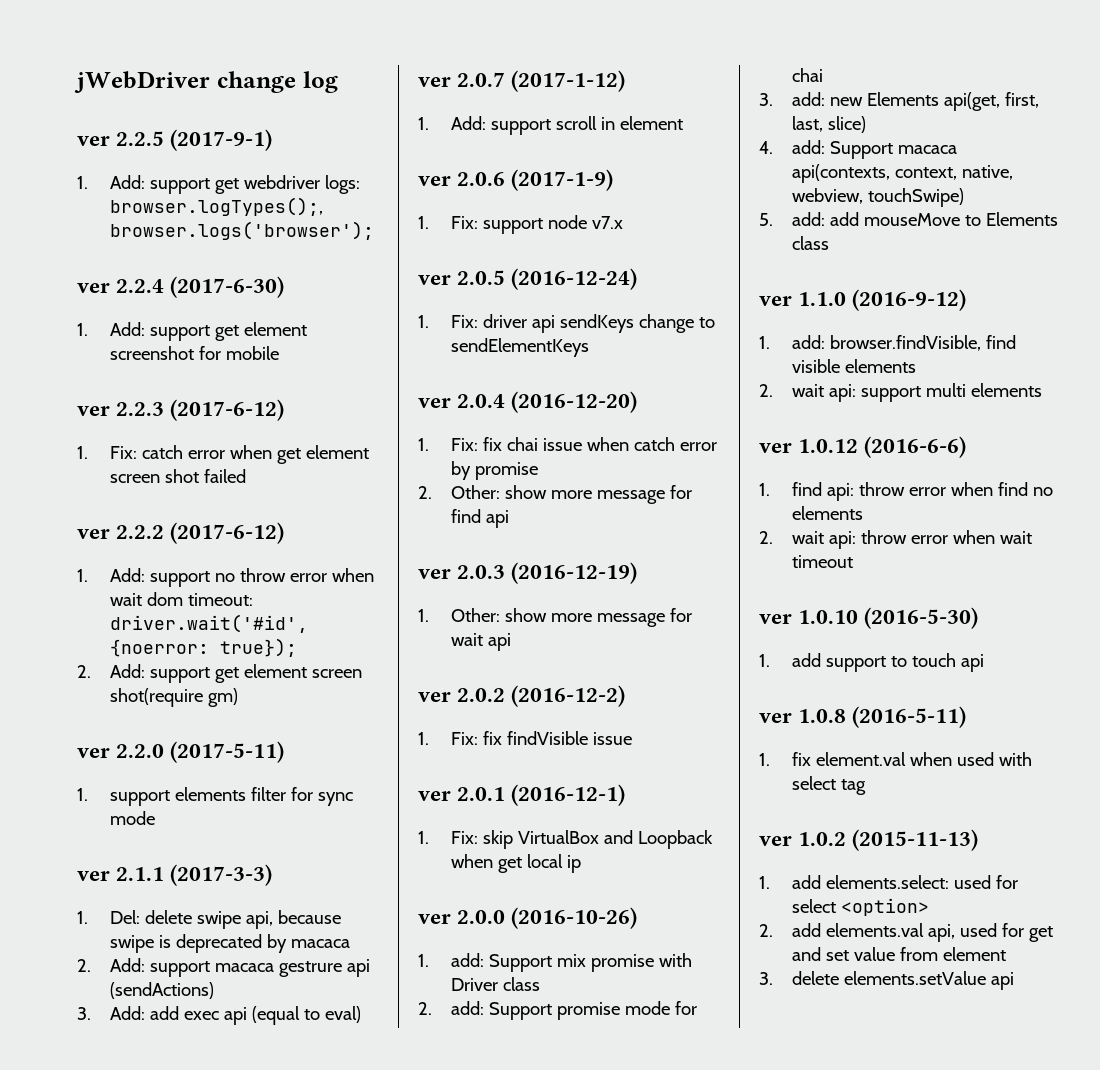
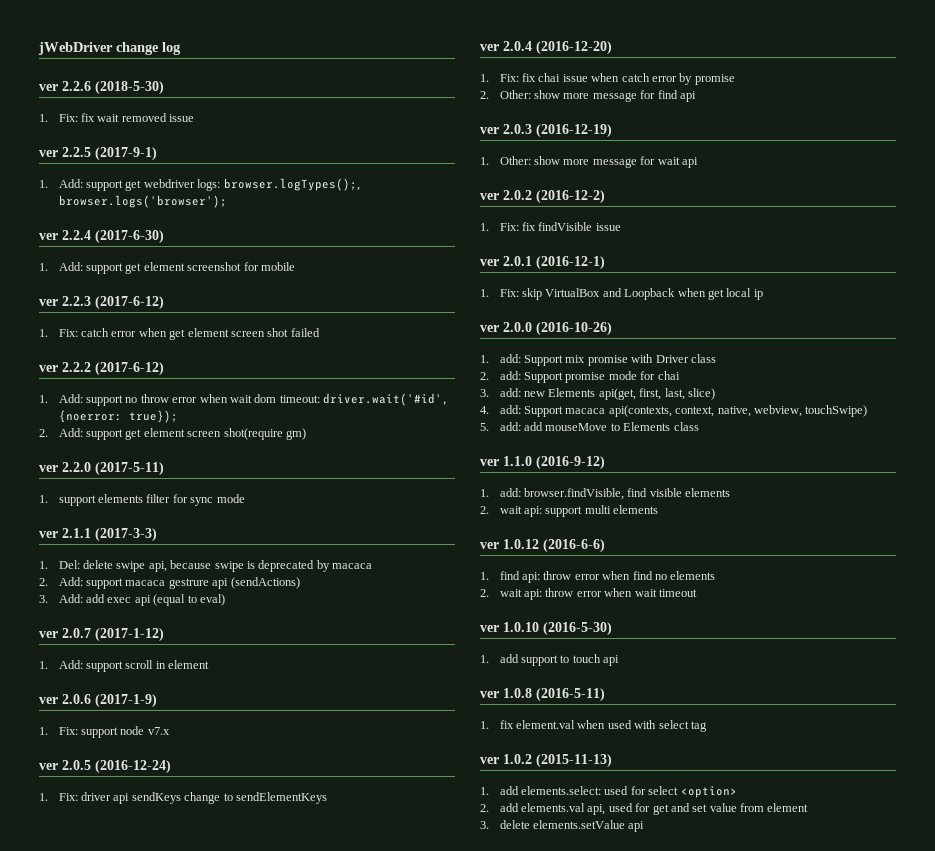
(338, 82) none -> [39,81,164,94] [39,113,195,122] // ver 2.2.6 (2018-5-30) // 1. Fix: fix wait removed issue

